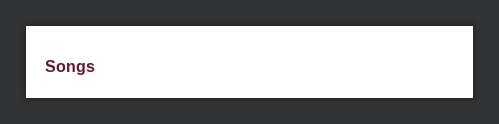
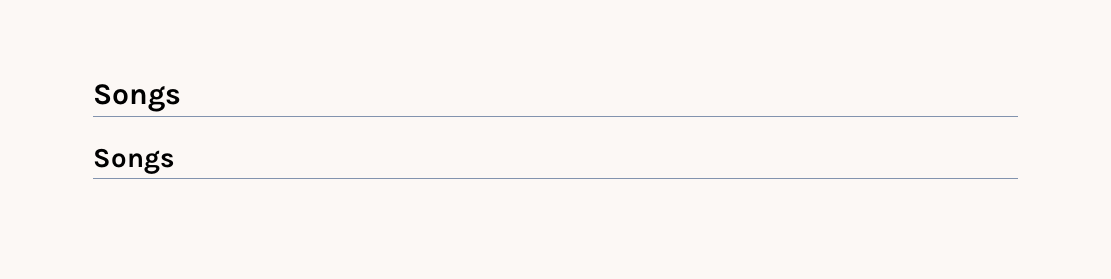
[45,60,95,75] Songs -> [93,84,181,112] [93,148,175,174] Songs // Songs

